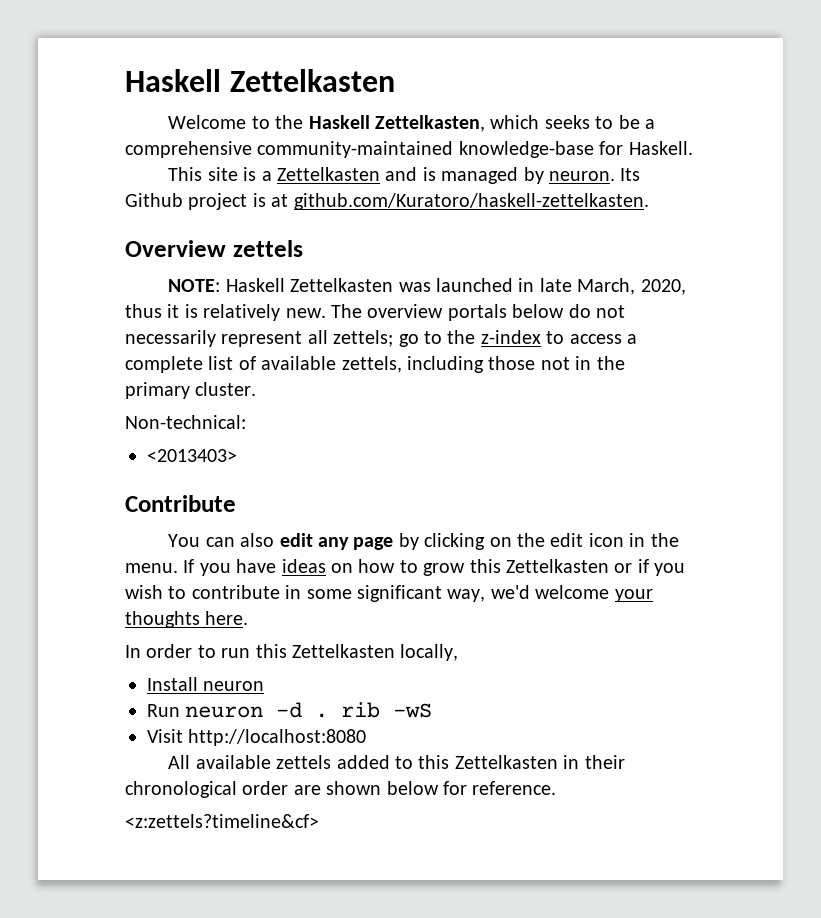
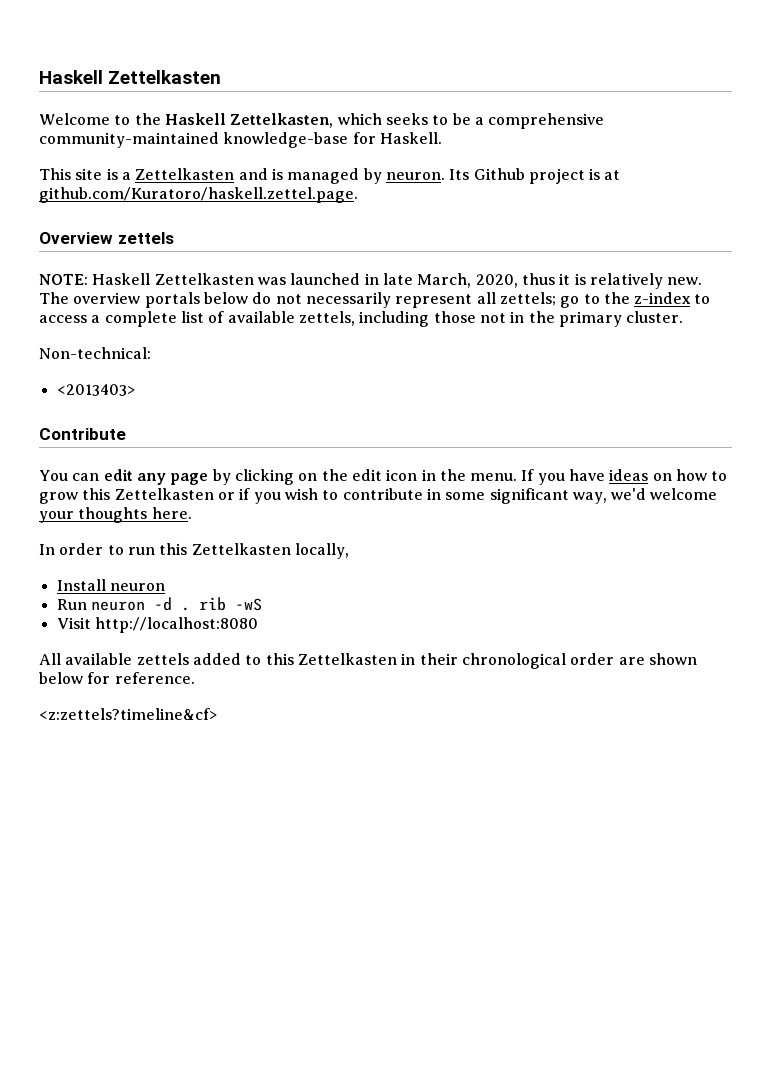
[293,193,649,210] github.com/Kuratoro/haskell-zettelkasten. -> [39,187,358,203] github.com/Kuratoro/haskell.zettel.page.
[240,533,275,547] also -> (100, 477) none

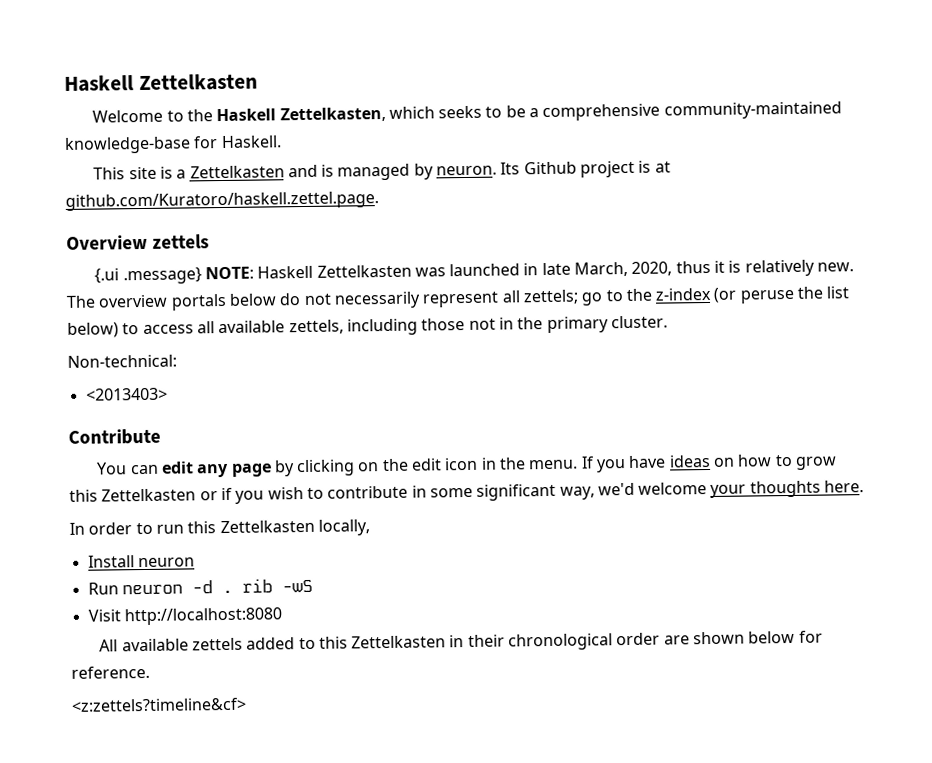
(174, 238) none -> [94,267,202,285] {.ui .message}
[694,294,711,304] [39,311,225,327] to access a complete list of -> [713,286,850,304] [67,321,215,338] (or peruse the list below) to access all

